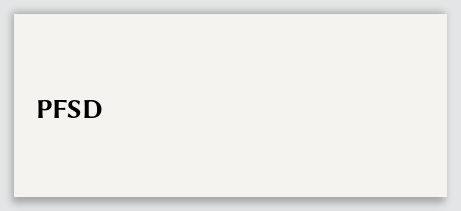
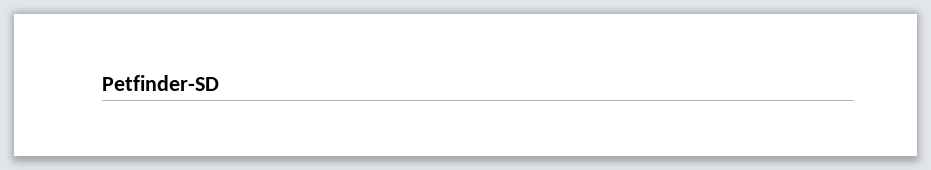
[36,99,103,119] PFSD -> [102,75,219,91] Petfinder-SD

